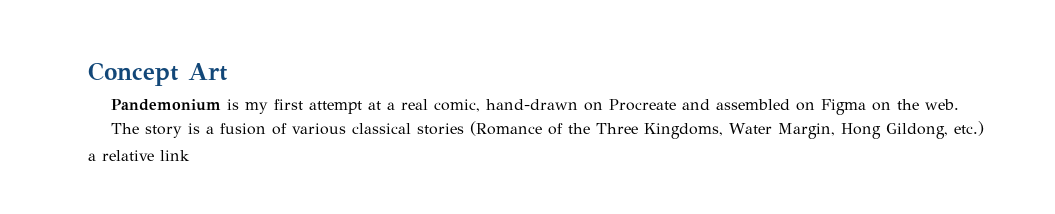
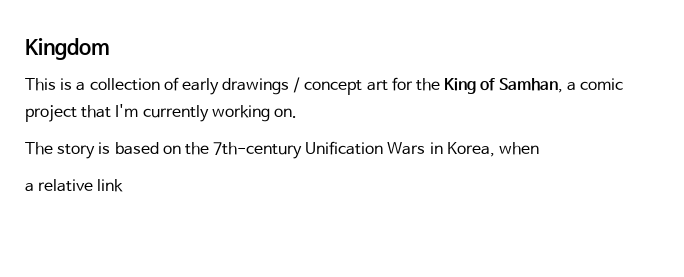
[88,62,228,86] [110,99,959,115] [110,121,984,139] Concept Art // Pandemonium is my first attempt at a real comic, hand-drawn on Procreate and assembled on Figma on the web. // The story is a fusion of various classical stories (Romance of the Three Kingdoms, Water Margin, Hong Gildong, etc.) -> [25,38,110,60] [25,77,623,95] [25,104,297,122] [25,141,540,159] Kingdom // This is a collection of early drawings / concept art for the King of Samhan, a comic project that I'm currently working on. // The story is based on the 7th-century Unification Wars in Korea, when

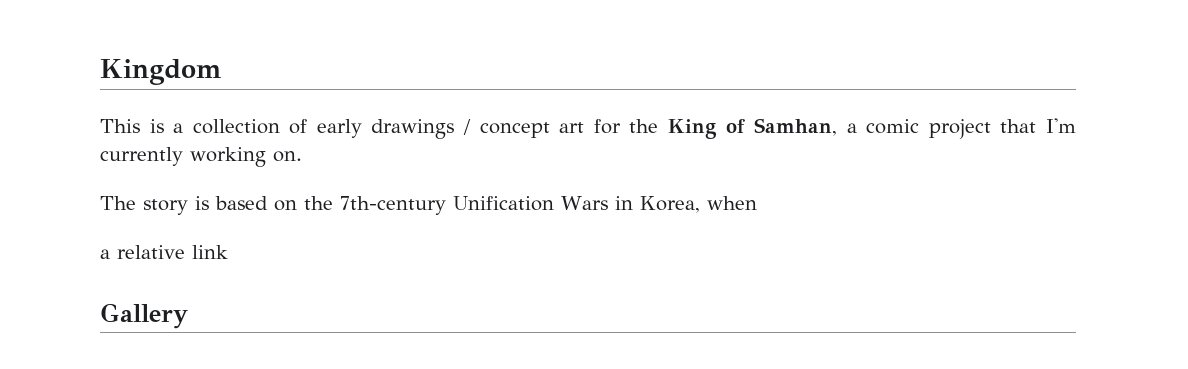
(124, 185) none -> [100,303,188,329] // Gallery

